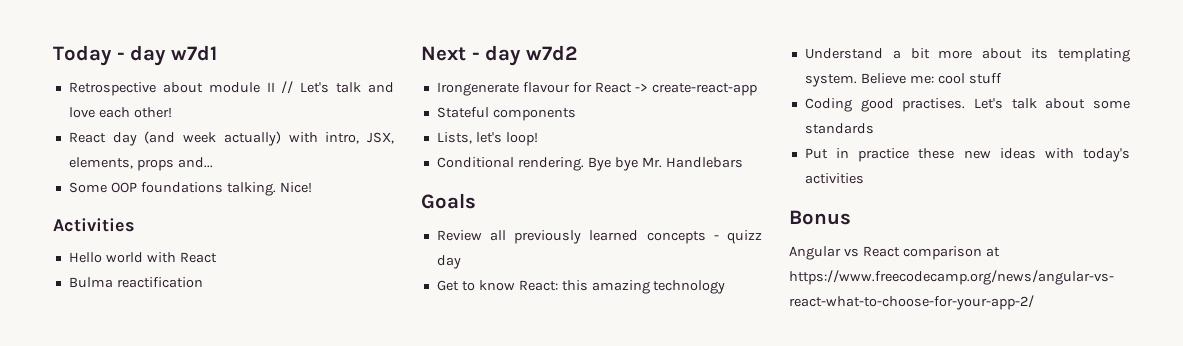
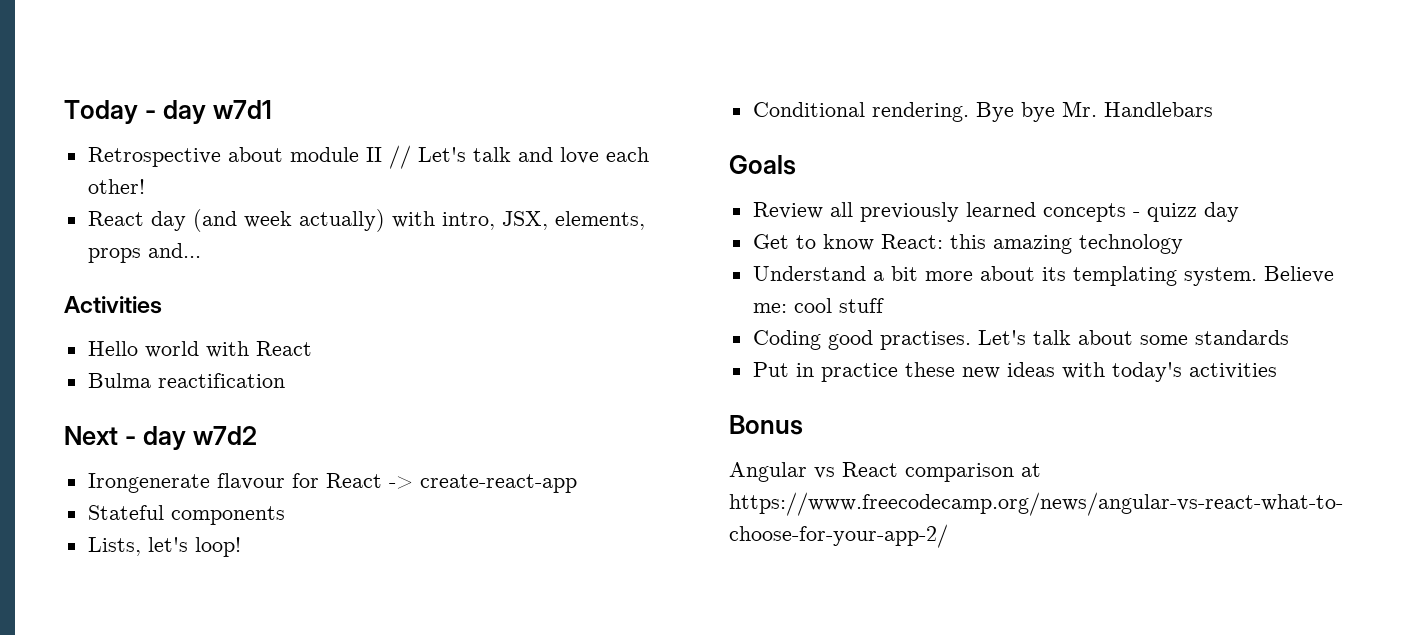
[68,182,312,196] // Some OOP foundations talking. Nice! -> (201, 250) none

